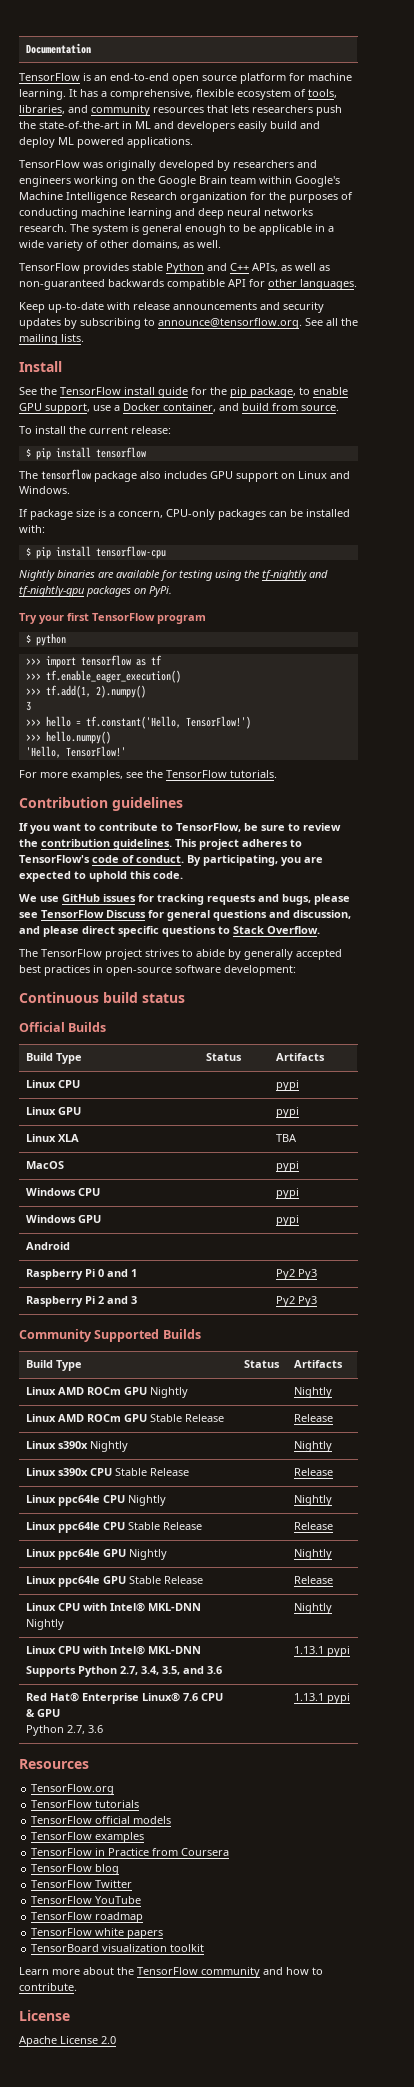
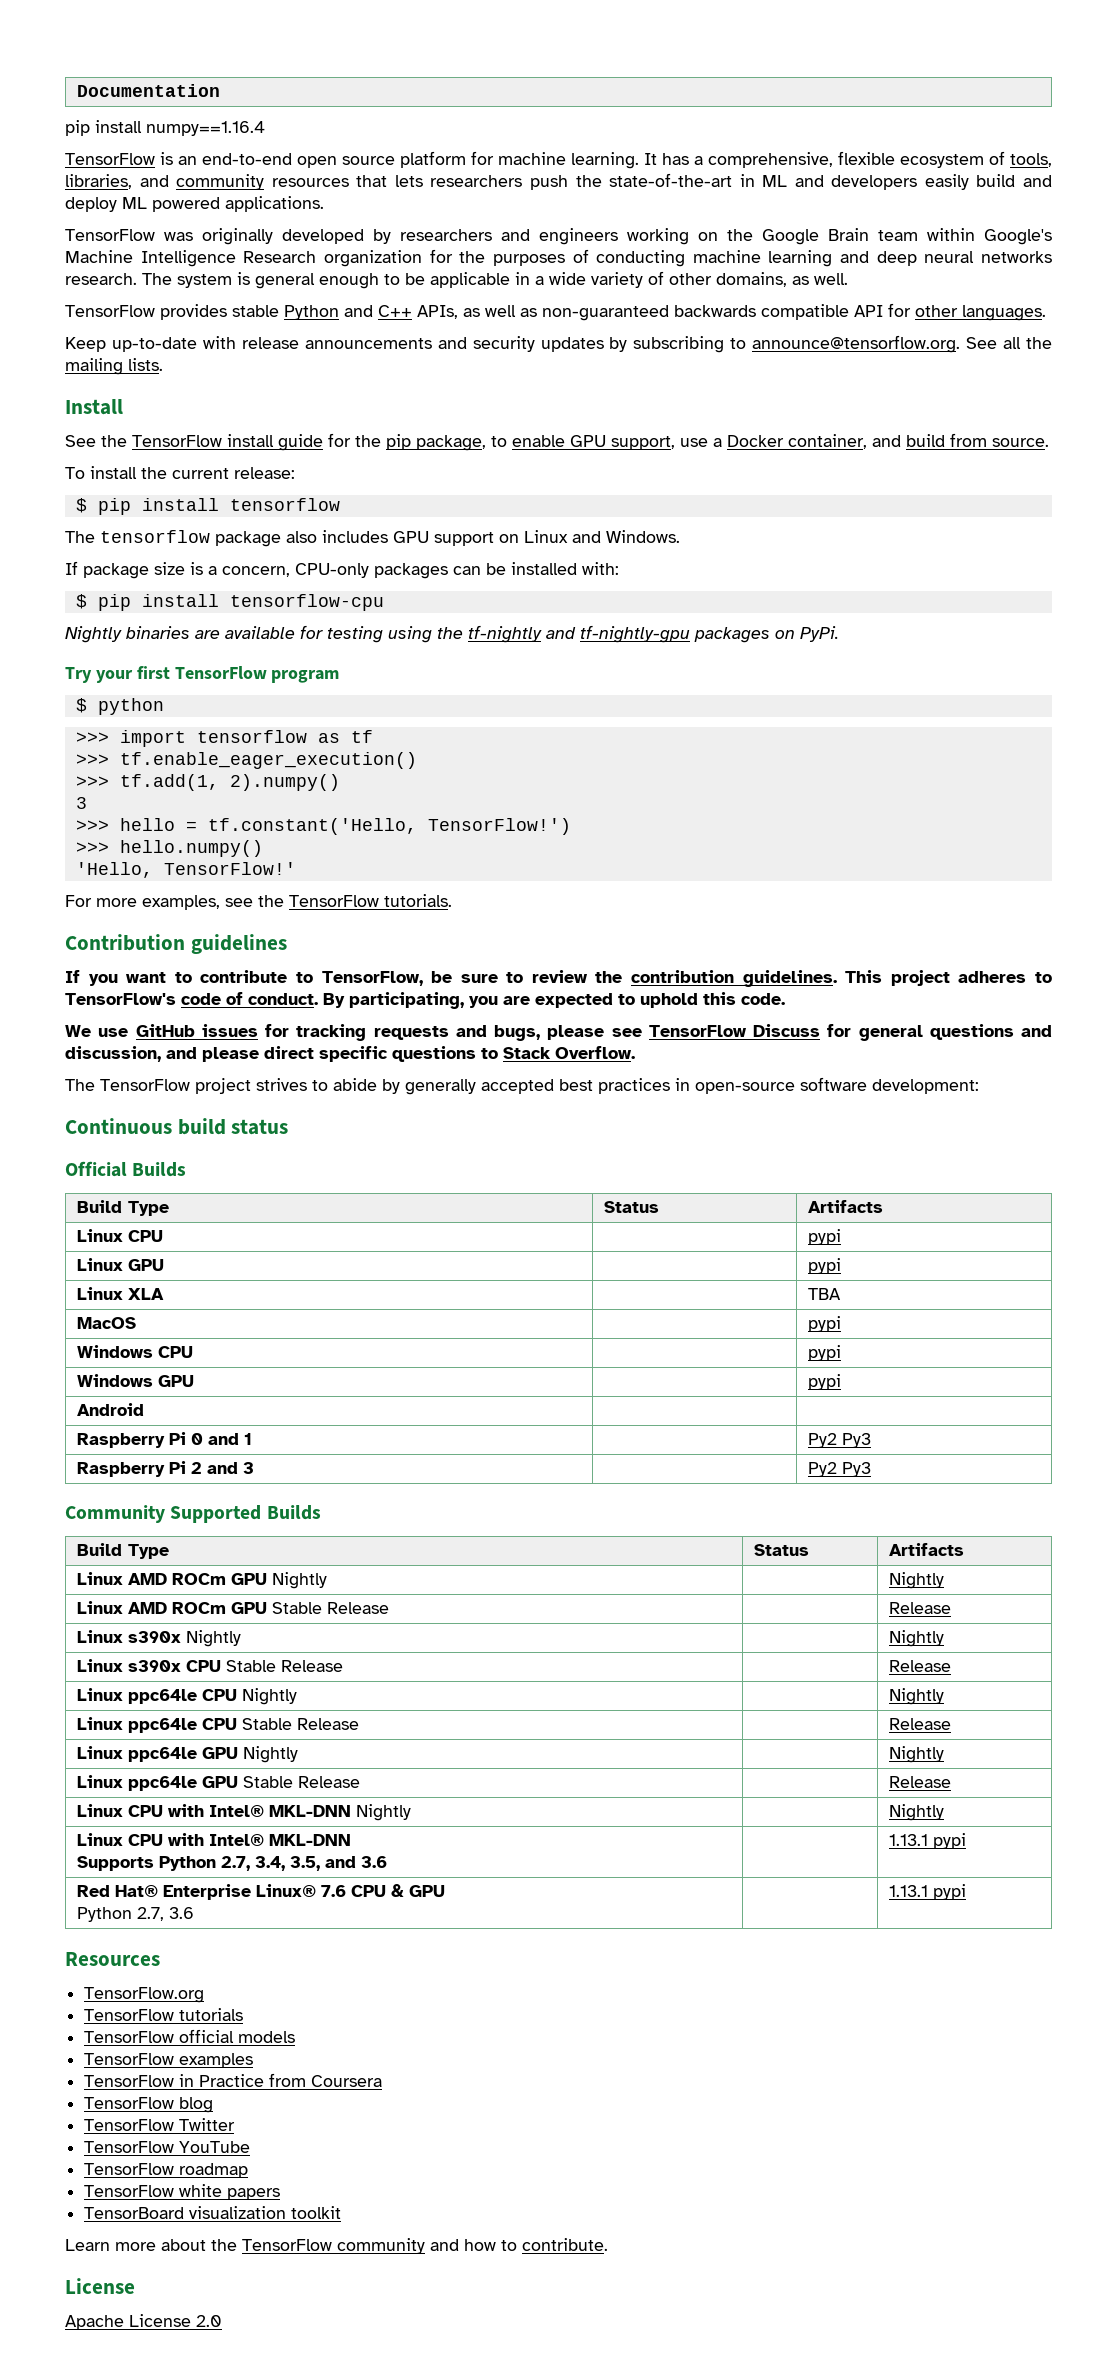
(91, 48) none -> [65,120,265,136] // pip install numpy==1.16.4

